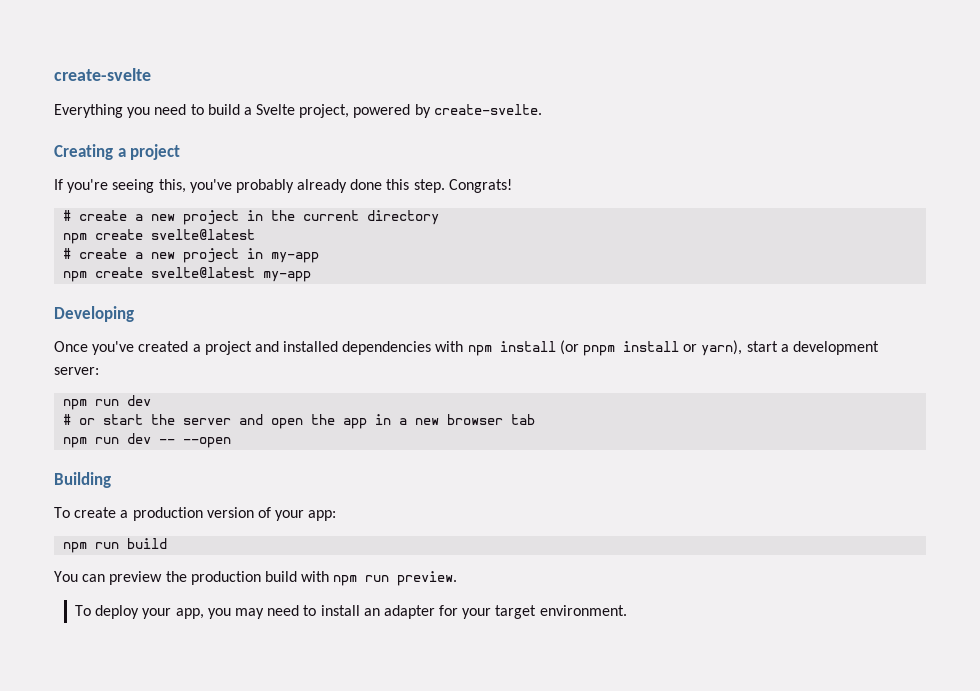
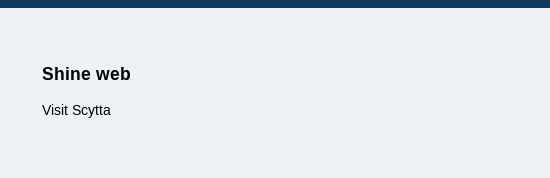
[54,68,151,81] [54,104,542,118] [54,144,181,160] [54,179,512,193] [63,210,440,225] [63,229,256,244] [63,248,320,263] [63,267,312,282] [54,306,134,322] [54,340,879,356] [54,367,99,375] [63,395,152,410] [63,414,536,429] [63,433,232,448] [54,472,111,488] [54,507,337,521] [63,538,168,553] [54,571,458,586] [75,605,627,619] create-svelte // Everything you need to build a Svelte project, powered by create-svelte. // Creating a project // If you're seeing this, you've probably already done this step. Congrats! // # create a new project in the current directory // npm create svelte@latest // # create a new project in my-app // npm create svelte@latest my-app // Developing // Once you've created a project and installed dependencies with npm install (or pnpm install or yarn), start a development server: // npm run dev // # or start the server and open the app in a new browser tab // npm run dev -- --open // Building // To create a production version of your app: // npm run build // You can preview the production build with npm run preview. // To deploy your app, you may need to install an adapter for your target environment. -> [42,67,131,80] [42,104,111,118] Shine web // Visit Scytta

